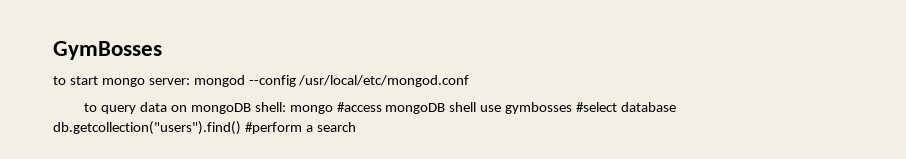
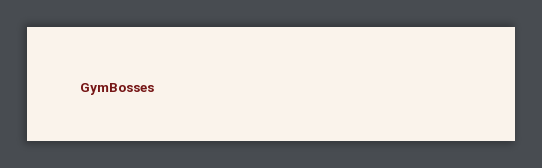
[53,75,470,87] [84,102,677,114] [53,121,356,135] // to start mongo server: mongod --config /usr/local/etc/mongod.conf // to query data on mongoDB shell: mongo #access mongoDB shell use gymbosses #select database db.getcollection("users").find() #perform a search -> (154, 89) none

